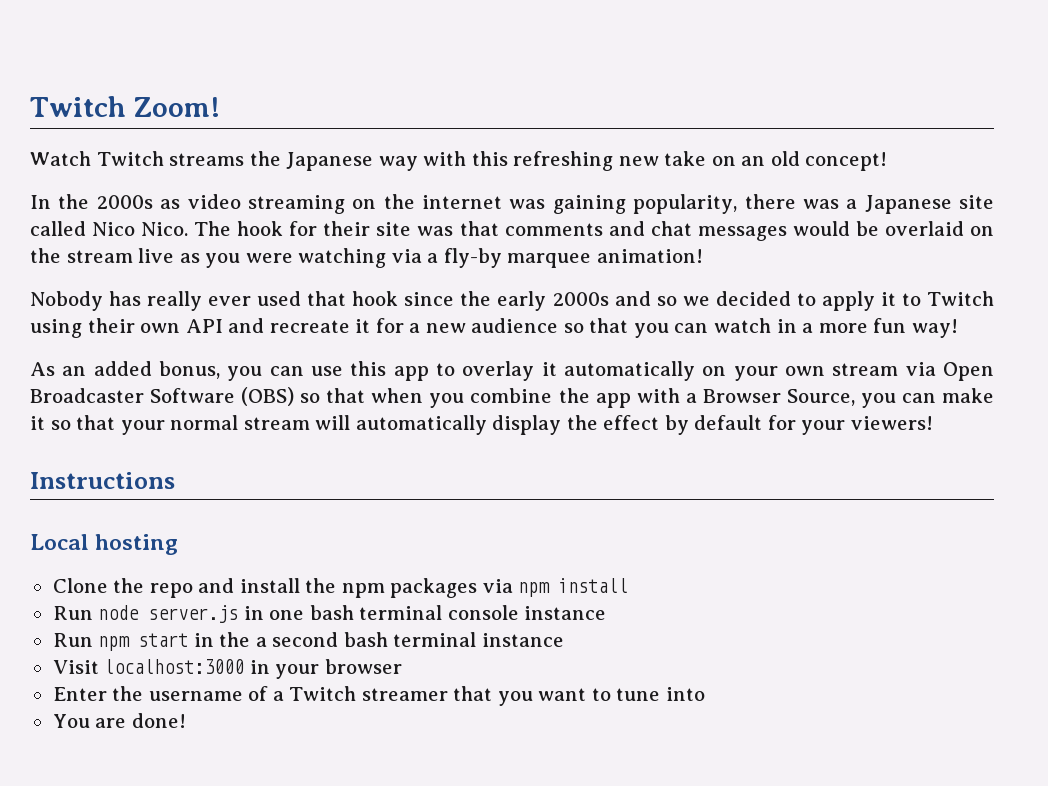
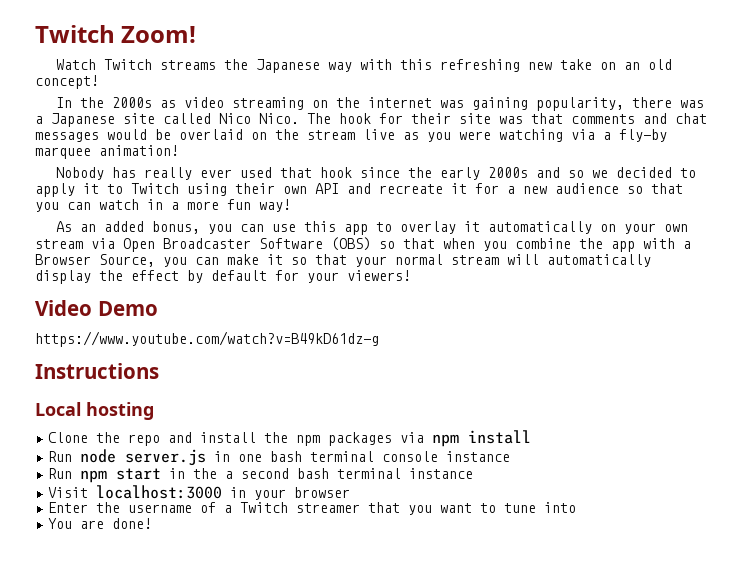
(934, 423) none -> [35,300,158,316] [35,331,379,347] // Video Demo // https://www.youtube.com/watch?v=B49kD61dz-g

